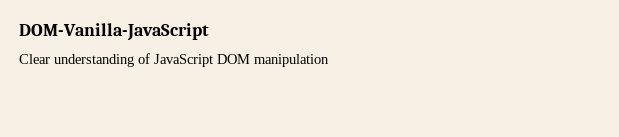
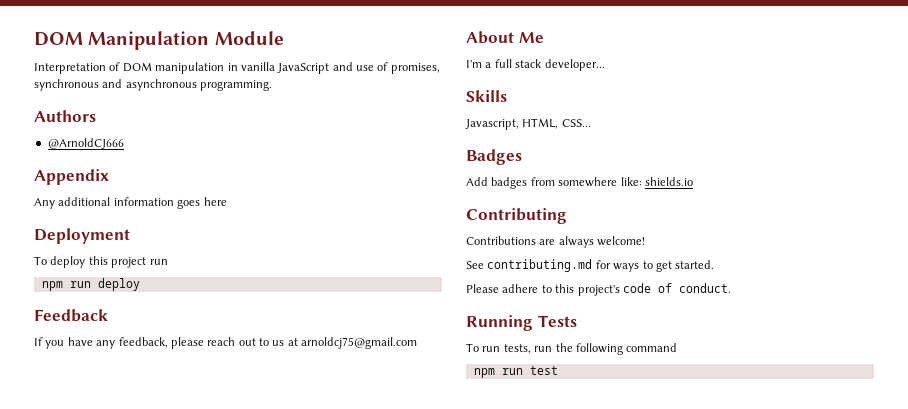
[19,23,209,41] [19,53,329,67] DOM-Vanilla-JavaScript // Clear understanding of JavaScript DOM manipulation -> [34,31,284,50] [34,62,440,74] [34,79,273,91] [34,110,96,122] [47,138,124,149] [34,169,109,185] [34,197,227,209] [34,228,130,244] [34,256,168,268] [41,278,140,291] [34,309,108,322] [34,337,418,349] [466,31,544,44] [466,59,605,71] [466,90,507,102] [465,118,591,130] [466,149,522,165] [466,177,693,189] [466,208,567,224] [466,236,646,248] [466,259,715,272] [466,283,731,296] [466,315,577,331] [466,343,678,355] [473,366,558,378] DOM Manipulation Module // Interpretation of DOM manipulation in vanilla JavaScript and use of promises, synchronous and asynchronous programming. // Authors // @ArnoldCJ666 // Appendix // Any additional information goes here // Deployment // To deploy this project run // npm run deploy // Feedback // If you have any feedback, please reach out to us at arnoldcj75@gmail.com // About Me // I'm a full stack developer... // Skills // Javascript, HTML, CSS... // Badges // Add badges from somewhere like: shields.io // Contributing // Contributions are always welcome! // See contributing.md for ways to get started. // Please adhere to this project's code of conduct. // Running Tests // To run tests, run the following command // npm run test

